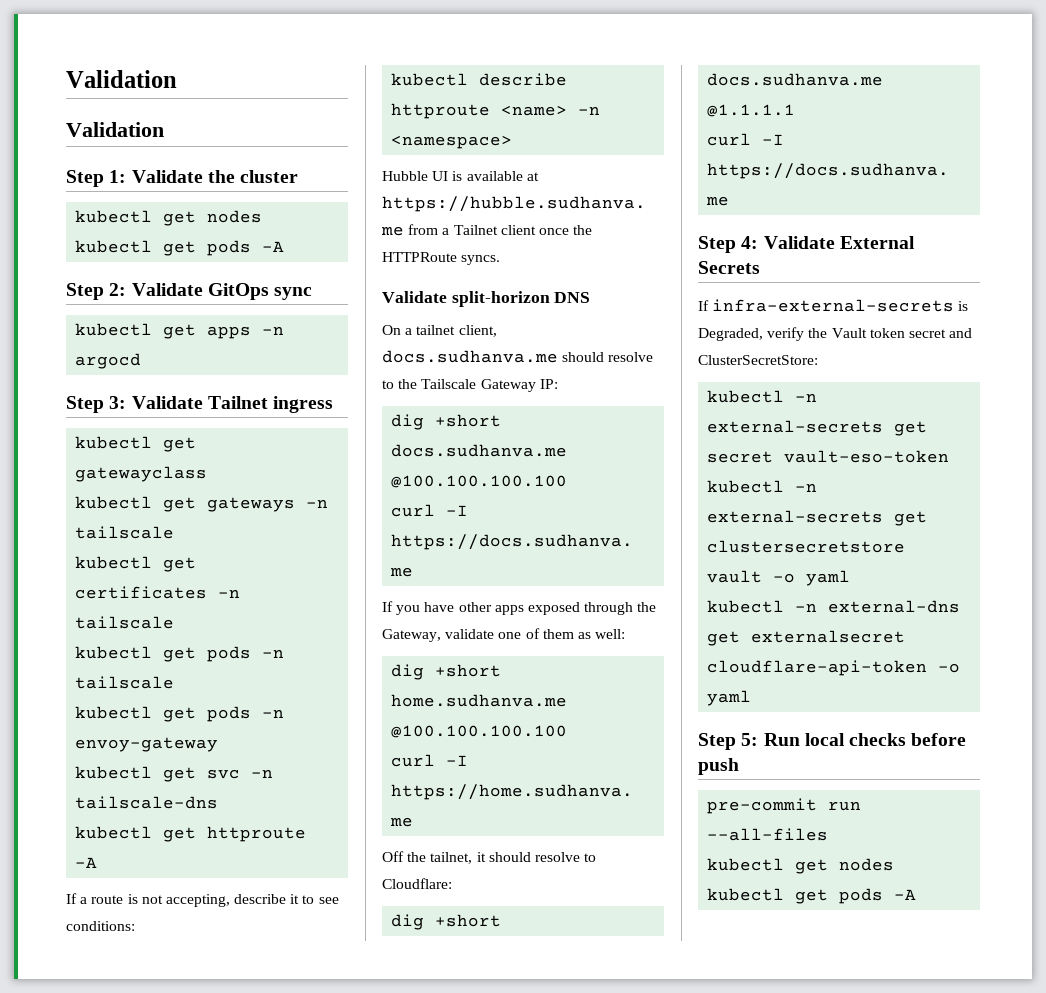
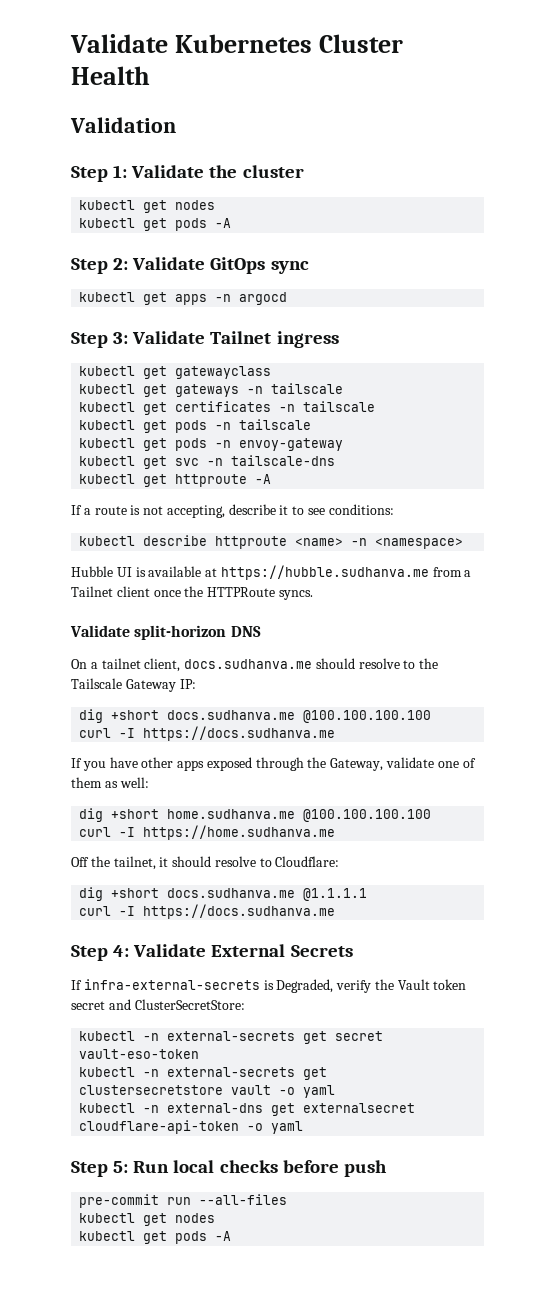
[66,70,177,88] Validation -> [70,34,403,53] [71,66,150,85] Validate Kubernetes Cluster Health

